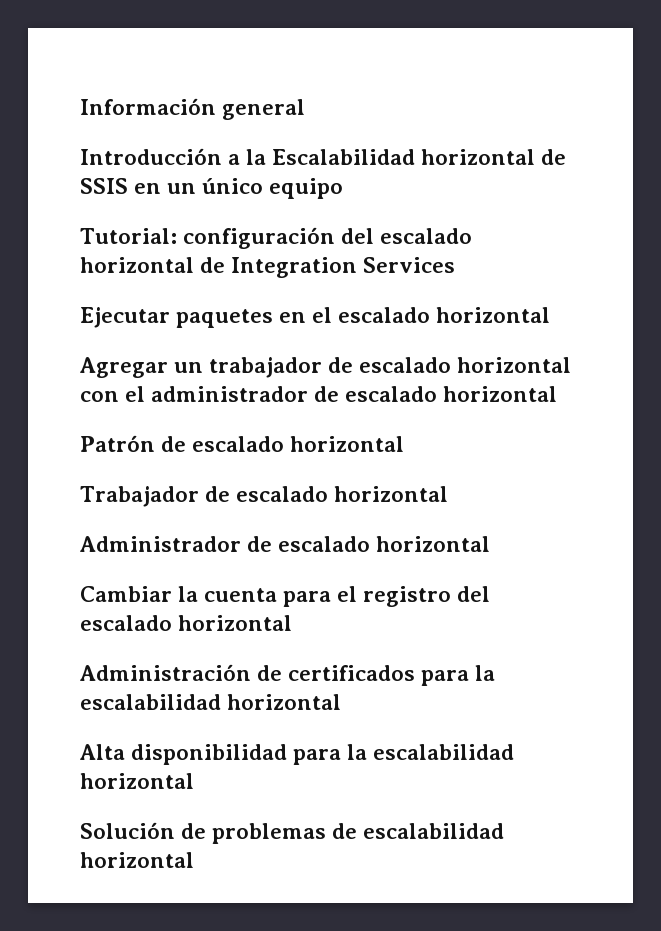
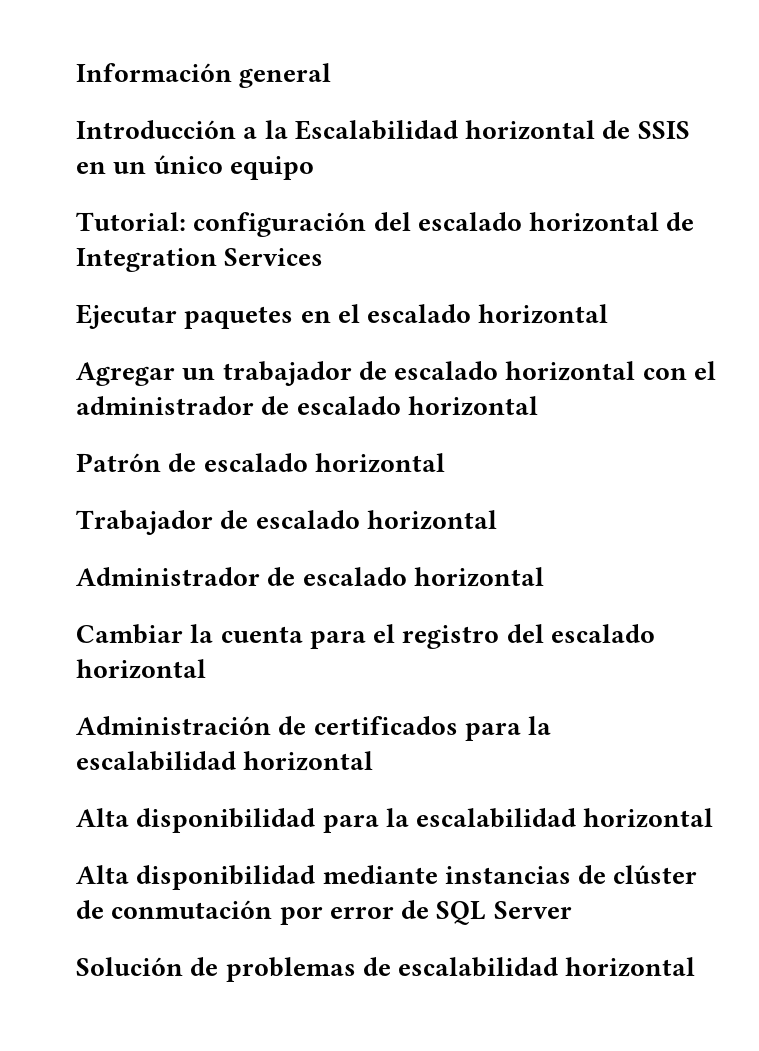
(194, 781) none -> [76,865,698,890] [76,900,572,925] // Alta disponibilidad mediante instancias de clúster de conmutación por error de SQL Server

